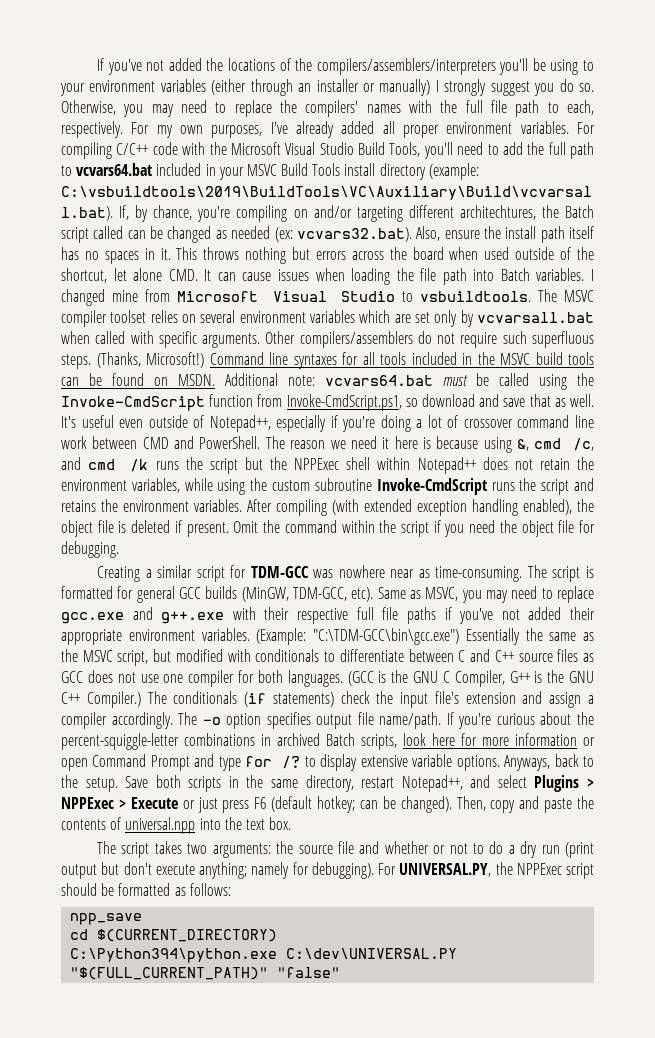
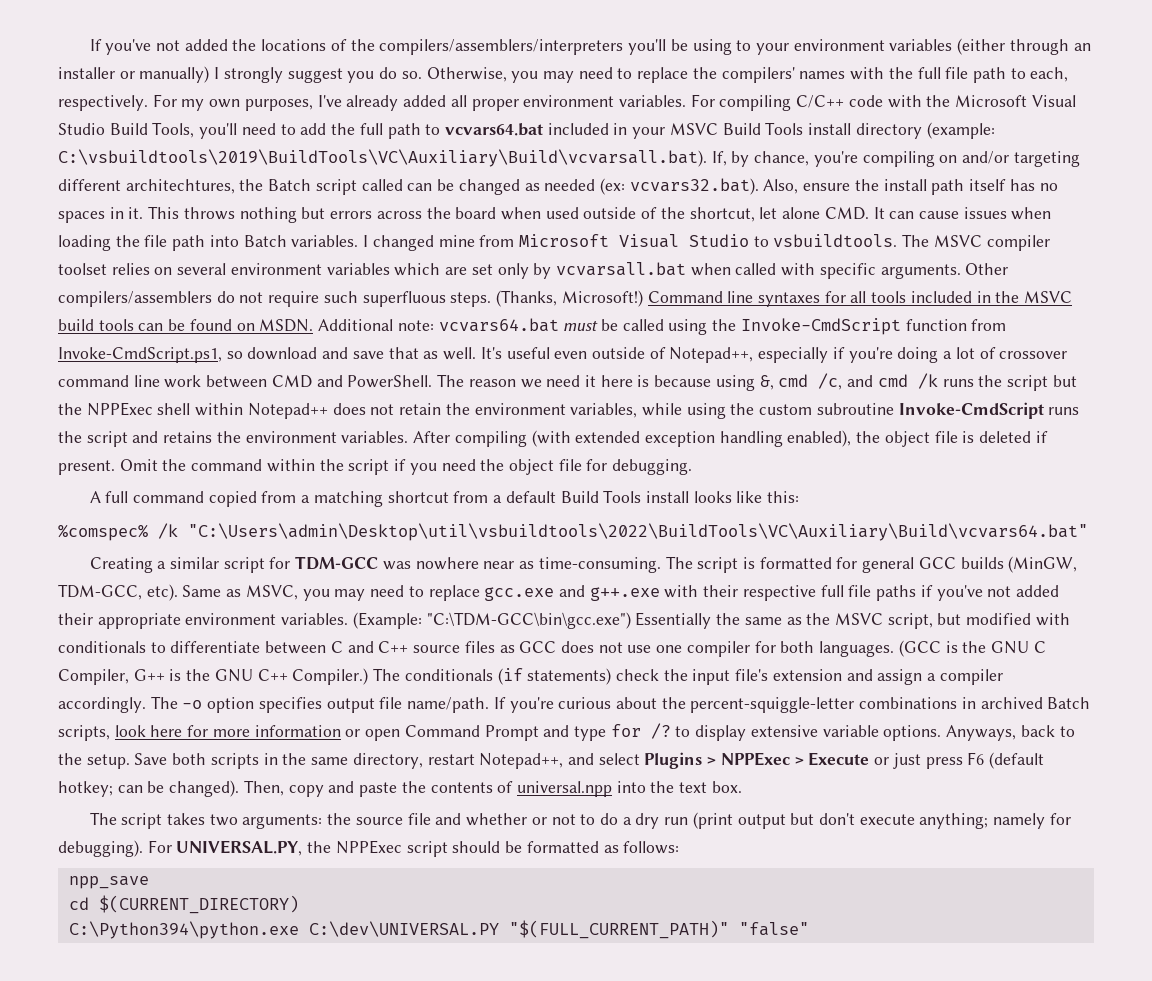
(119, 549) none -> [89,490,800,507] [58,523,1088,541] // A full command copied from a matching shortcut from a default Build Tools install looks like this: // %comspec% /k "C:\Users\admin\Desktop\util\vsbuildtools\2022\BuildTools\VC\Auxiliary\Build\vcvars64.bat"

